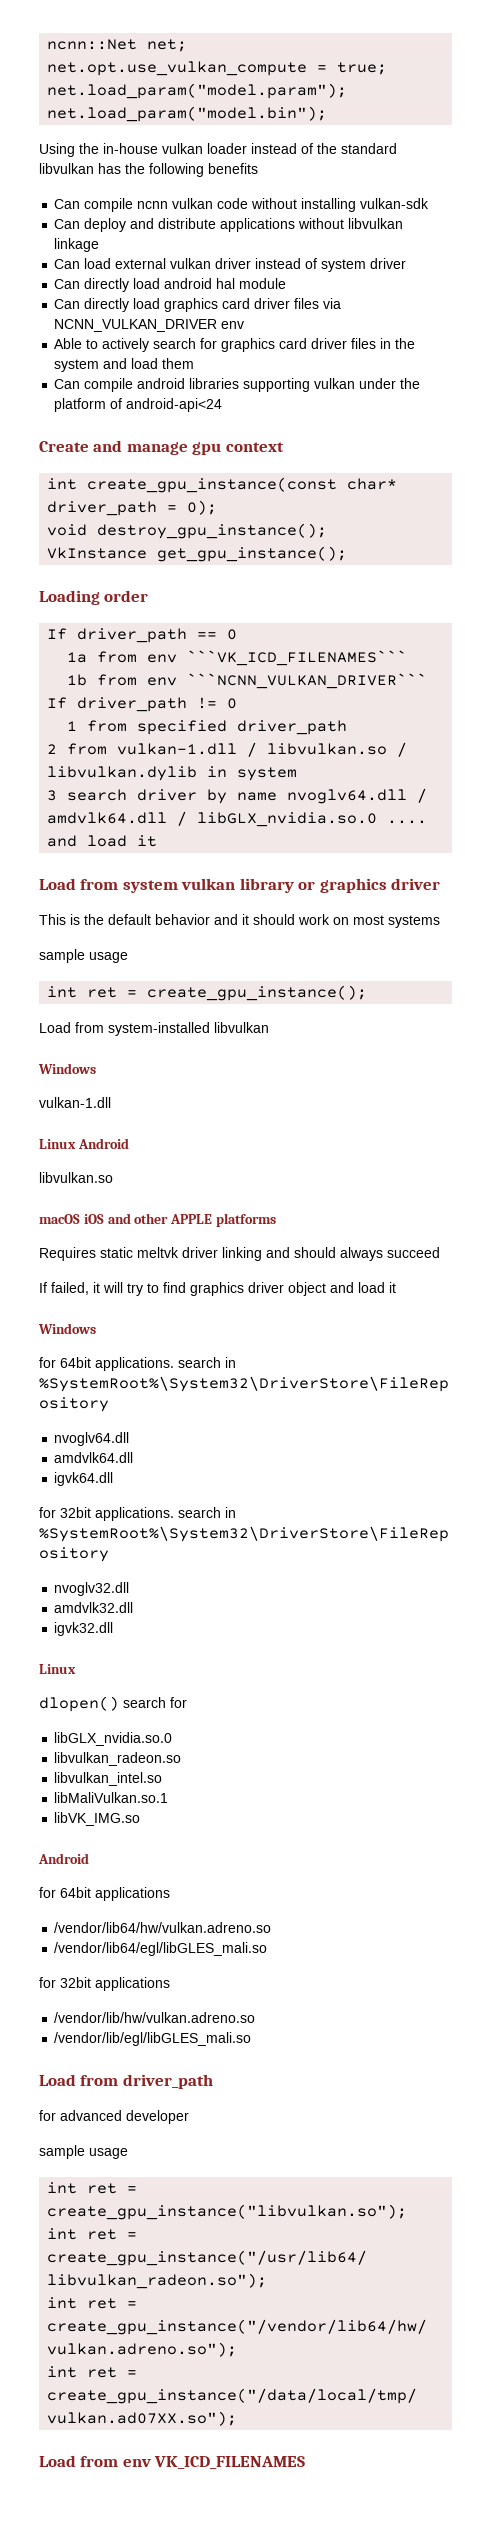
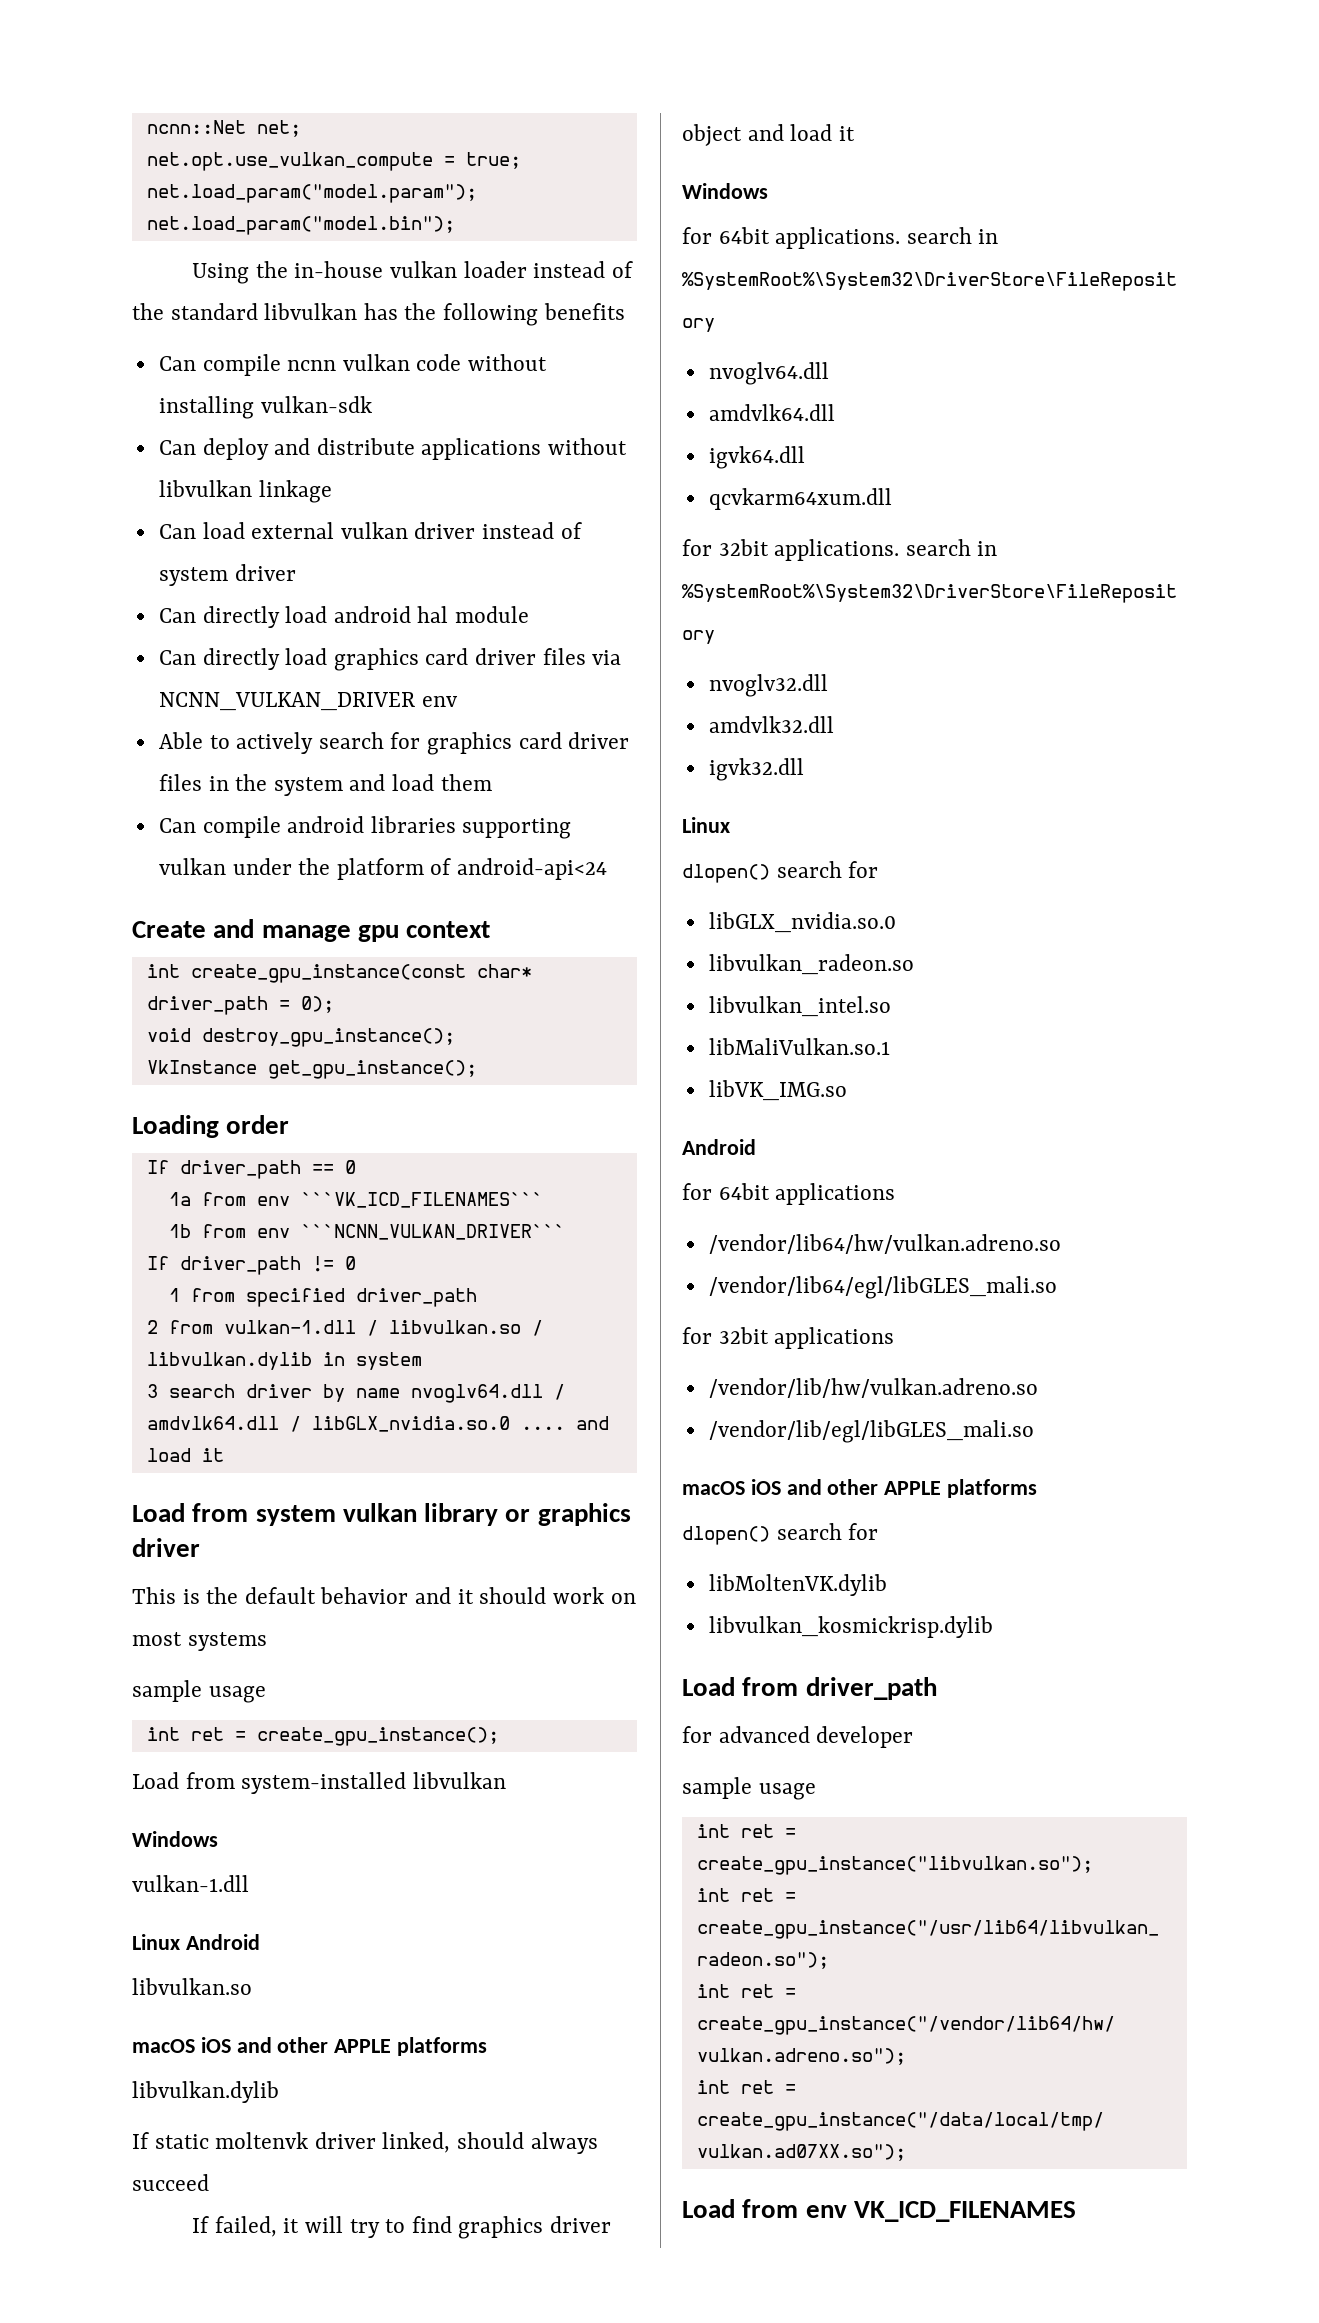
[39,1247,290,1261] Requires static meltvk driver linking and -> [132,2081,279,2103] [132,2132,451,2153] libvulkan.dylib // If static moltenvk driver linked,
(114, 1479) none -> [708,488,892,510] // qcvkarm64xum.dll
(252, 2039) none -> [682,1479,1038,1498] [682,1523,879,1545] [708,1574,887,1596] [708,1616,993,1638] // macOS iOS and other APPLE platforms // dlopen() search for // libMoltenVK.dylib // libvulkan_kosmickrisp.dylib

